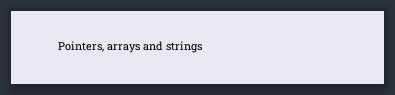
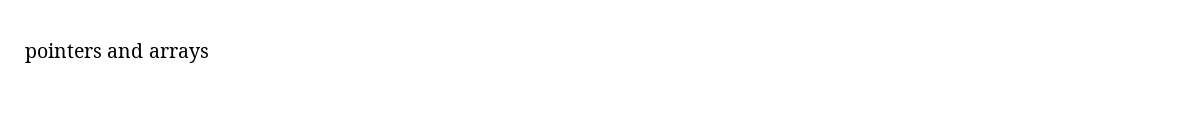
[58,41,202,53] Pointers, arrays and strings -> [25,43,209,63] pointers and arrays

